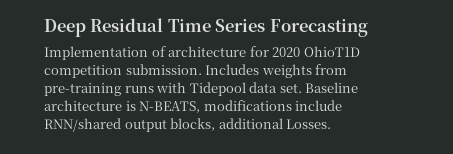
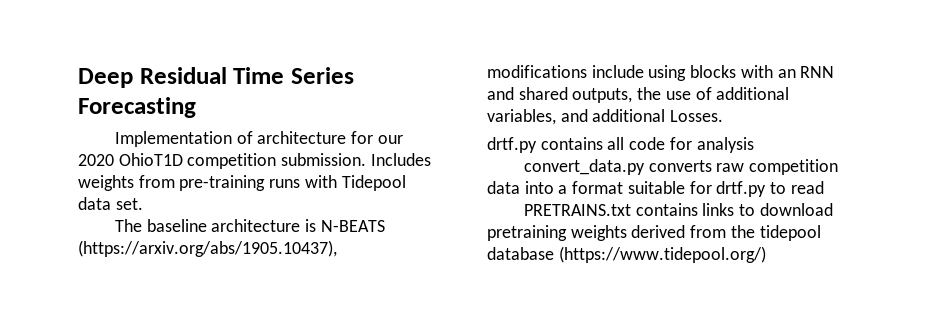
(269, 51) none -> [377,135,403,144] our
[305,82,359,93] [44,100,343,113] [44,118,332,132] Baseline architecture is N-BEATS, modifications include RNN/shared output blocks, additional Losses. -> [114,219,385,232] [78,240,337,257] [487,65,835,81] [487,87,790,103] [487,109,724,125] [487,137,754,153] [523,159,839,175] [487,181,824,197] [523,203,833,216] [487,225,821,241] [487,246,766,263] // The baseline architecture is N-BEATS (https://arxiv.org/abs/1905.10437), modifications include using blocks with an RNN and shared outputs, the use of additional variables, and additional Losses. // drtf.py contains all code for analysis // convert_data.py converts raw competition data into a format suitable for drtf.py to read // PRETRAINS.txt contains links to download pretraining weights derived from the tidepool database (https://www.tidepool.org/)

